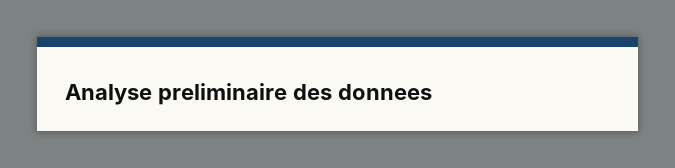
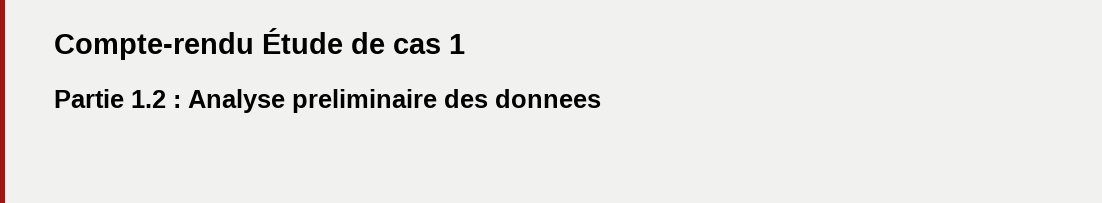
(65, 94) none -> [54,28,465,60] [54,89,181,108] Compte-rendu Étude de cas 1 // Partie 1.2 :

